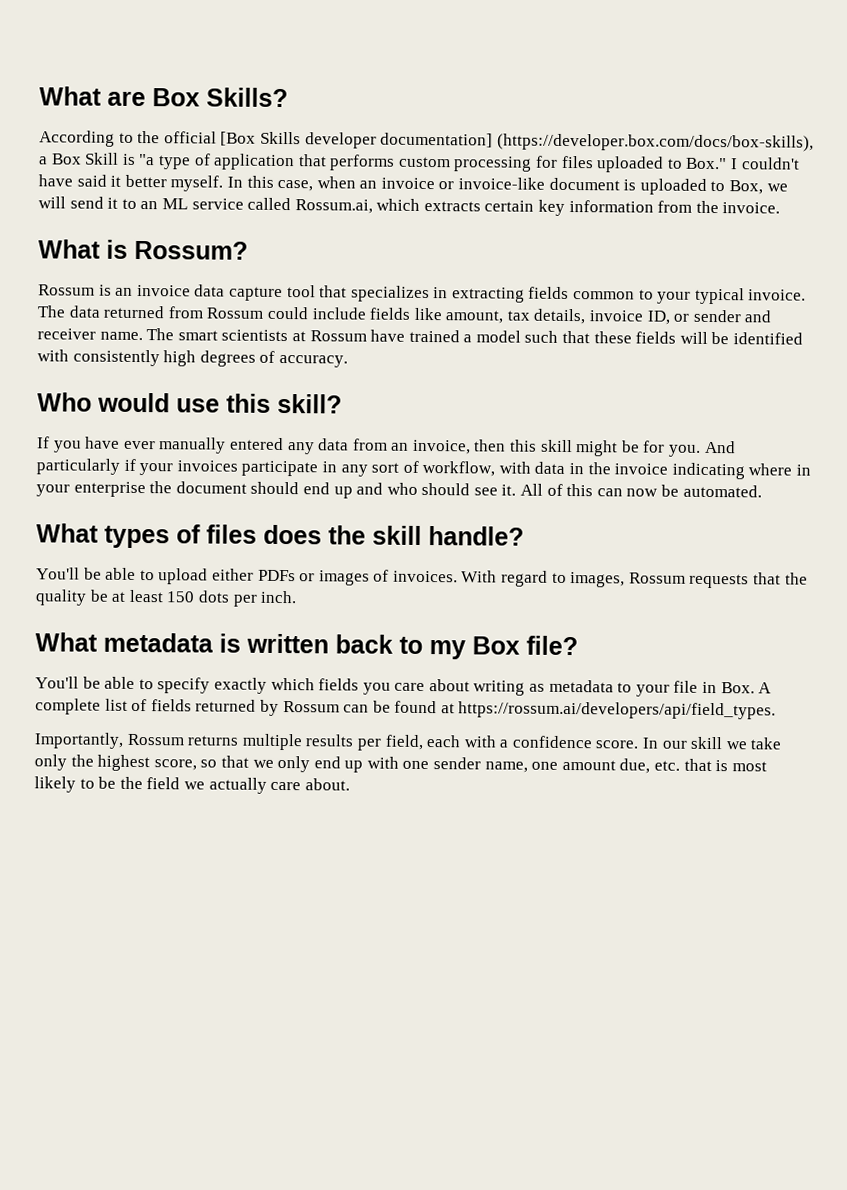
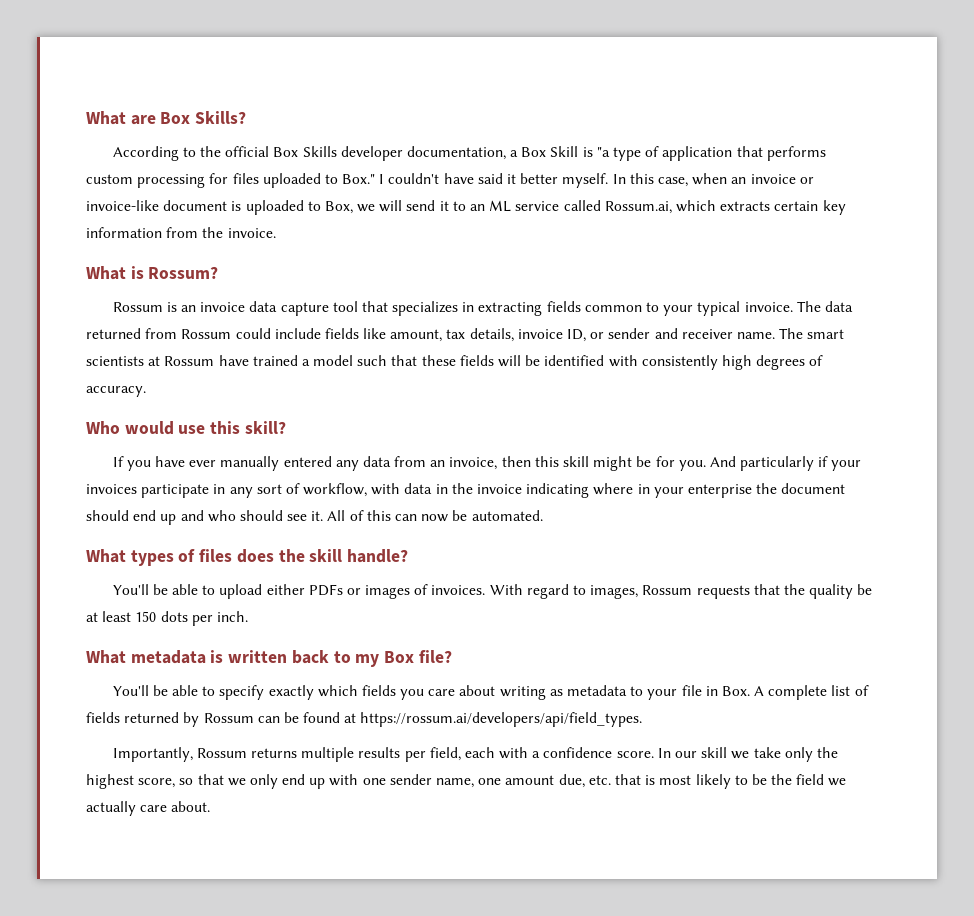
[220,131,257,146] [Box -> [273,147,299,157] Box
[380,132,814,152] documentation] (https://developer.box.com/docs/box-skills), -> [406,146,506,160] documentation,

